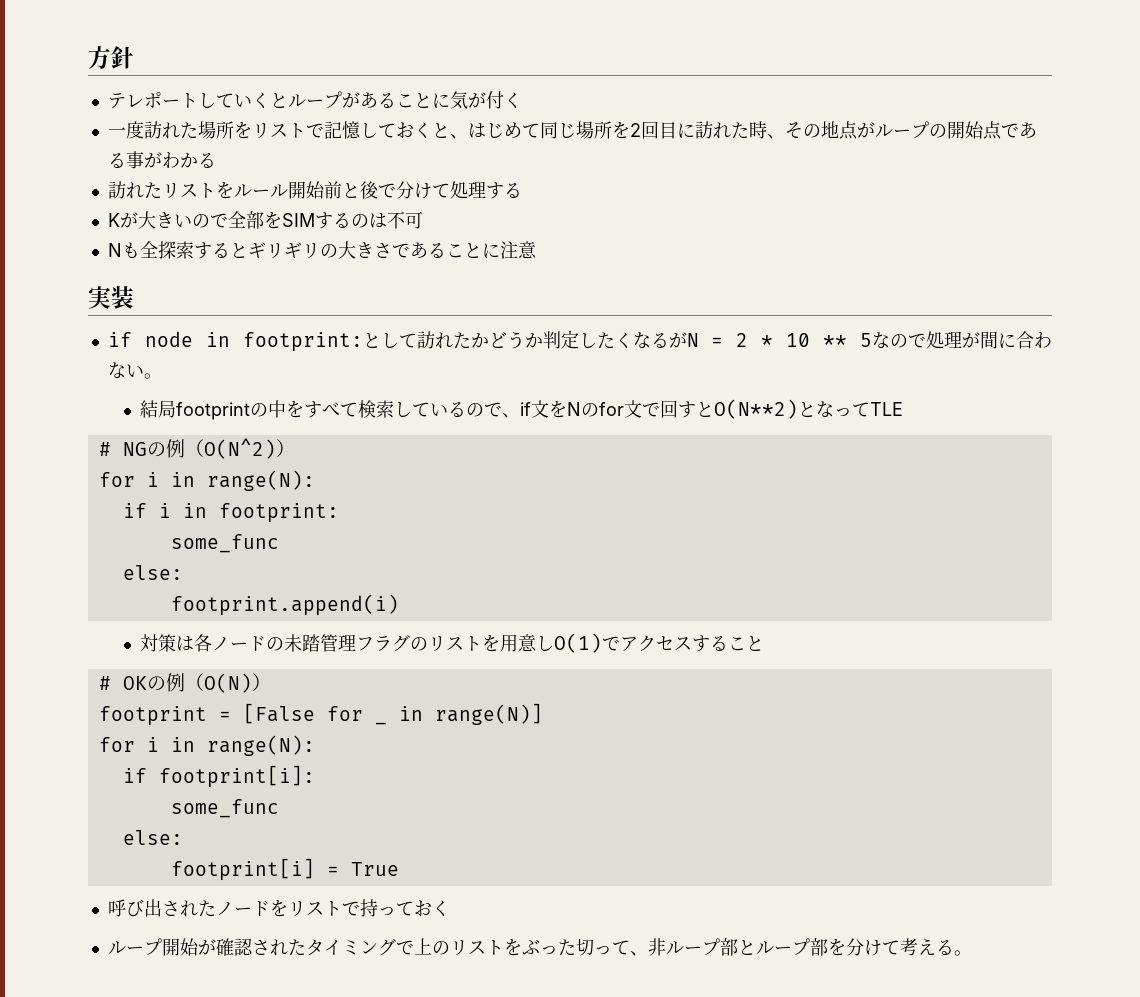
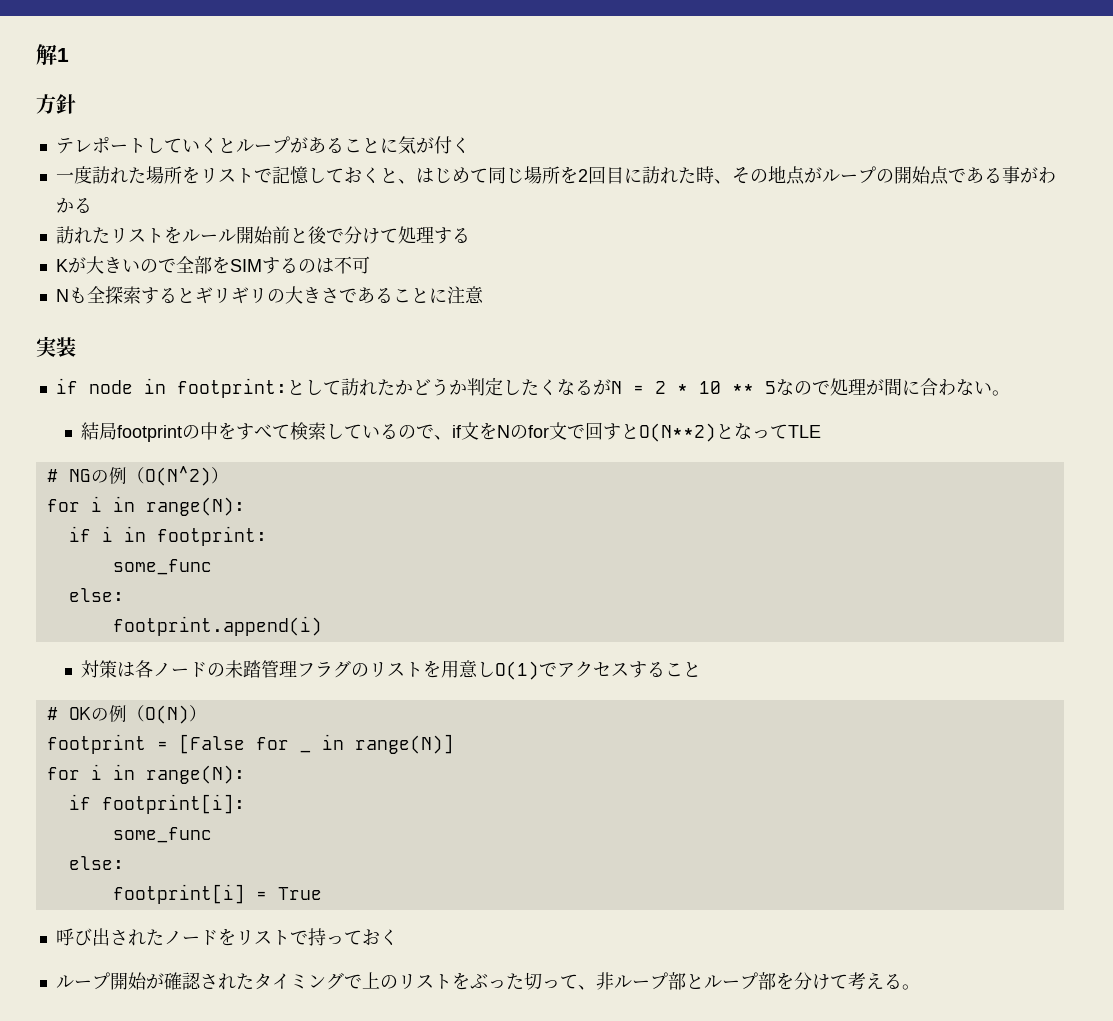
(88, 57) none -> [36,44,69,65] 解1 //

